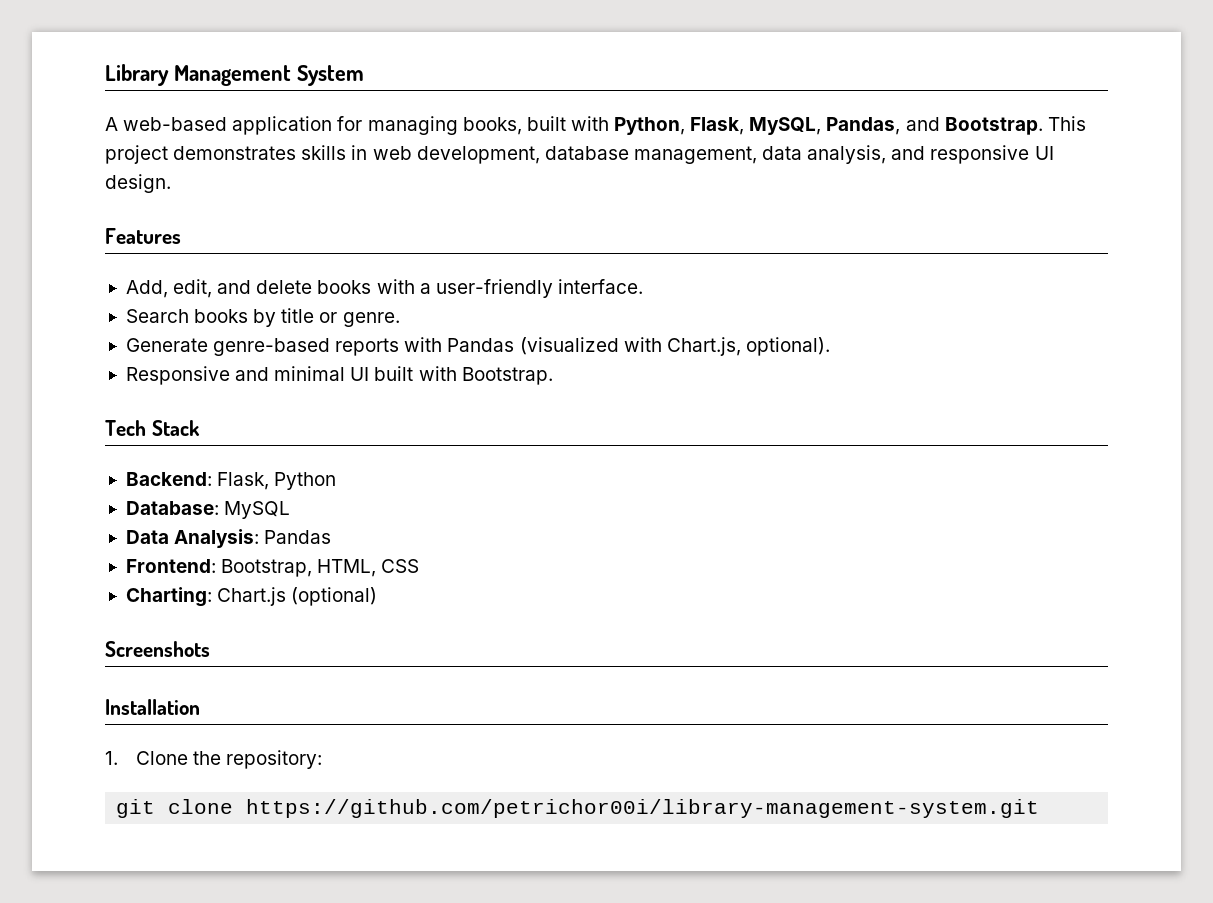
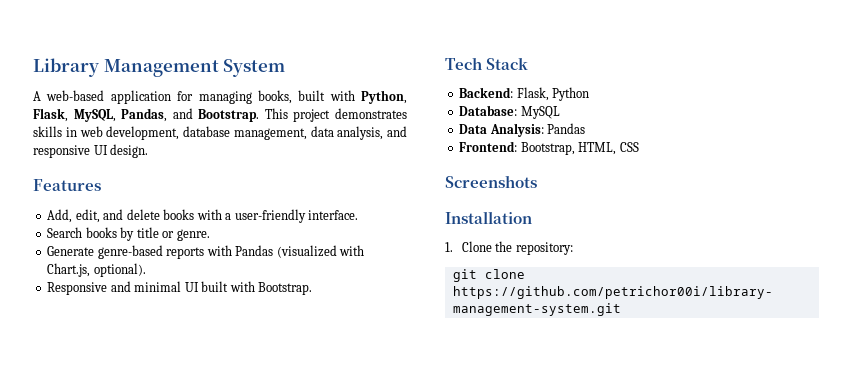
[125,587,378,607] // Charting: Chart.js (optional) -> (639, 147) none

